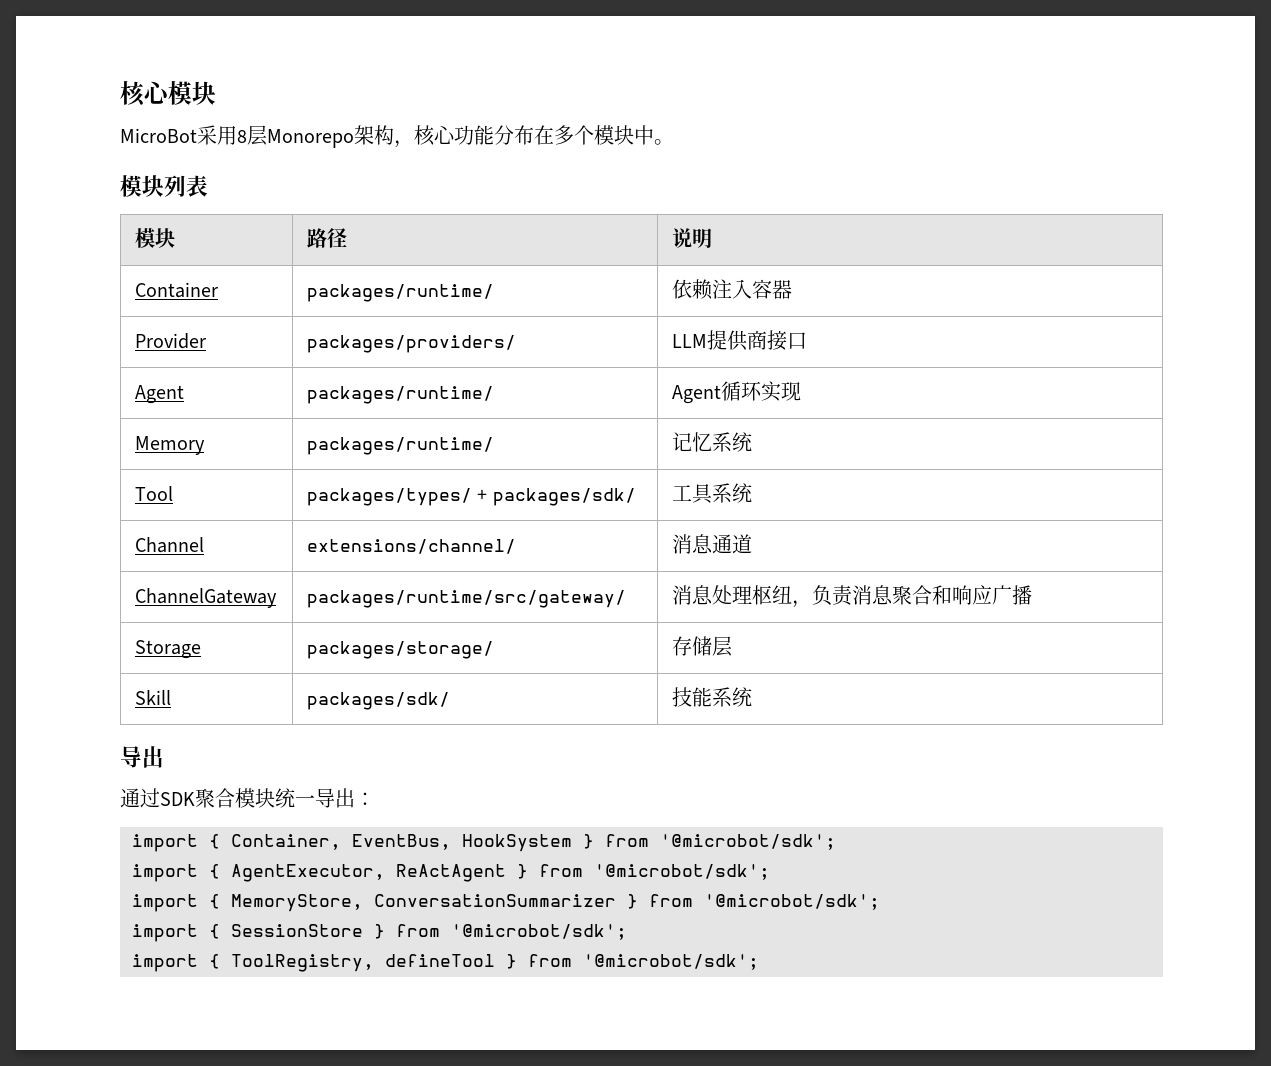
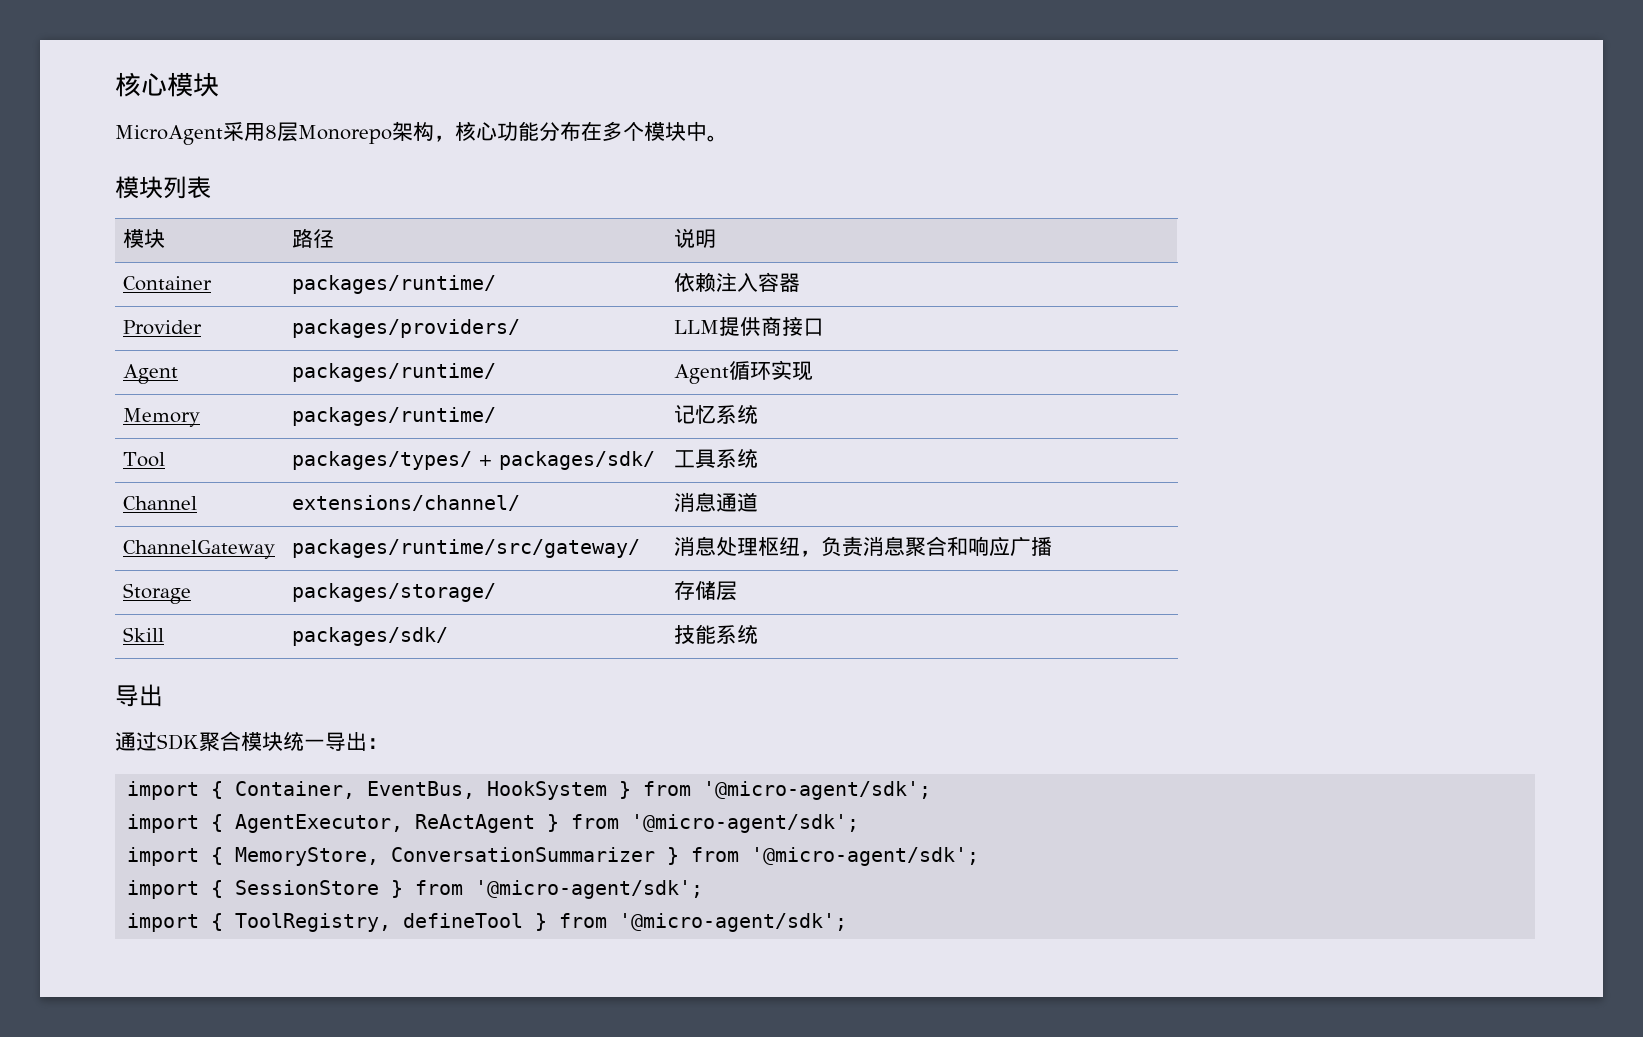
[120,128,197,143] MicroBot -> [115,125,223,145] MicroAgent
[660,834,836,850] '@microbot/sdk'; -> [703,781,932,800] '@micro-agent/sdk';
[594,864,770,880] '@microbot/sdk'; -> [631,814,860,833] '@micro-agent/sdk';
[704,894,880,910] '@microbot/sdk'; -> [751,847,980,866] '@micro-agent/sdk';
[451,924,627,940] '@microbot/sdk'; -> [475,880,704,899] '@micro-agent/sdk';
[583,954,759,970] '@microbot/sdk'; -> [619,913,848,932] '@micro-agent/sdk';

